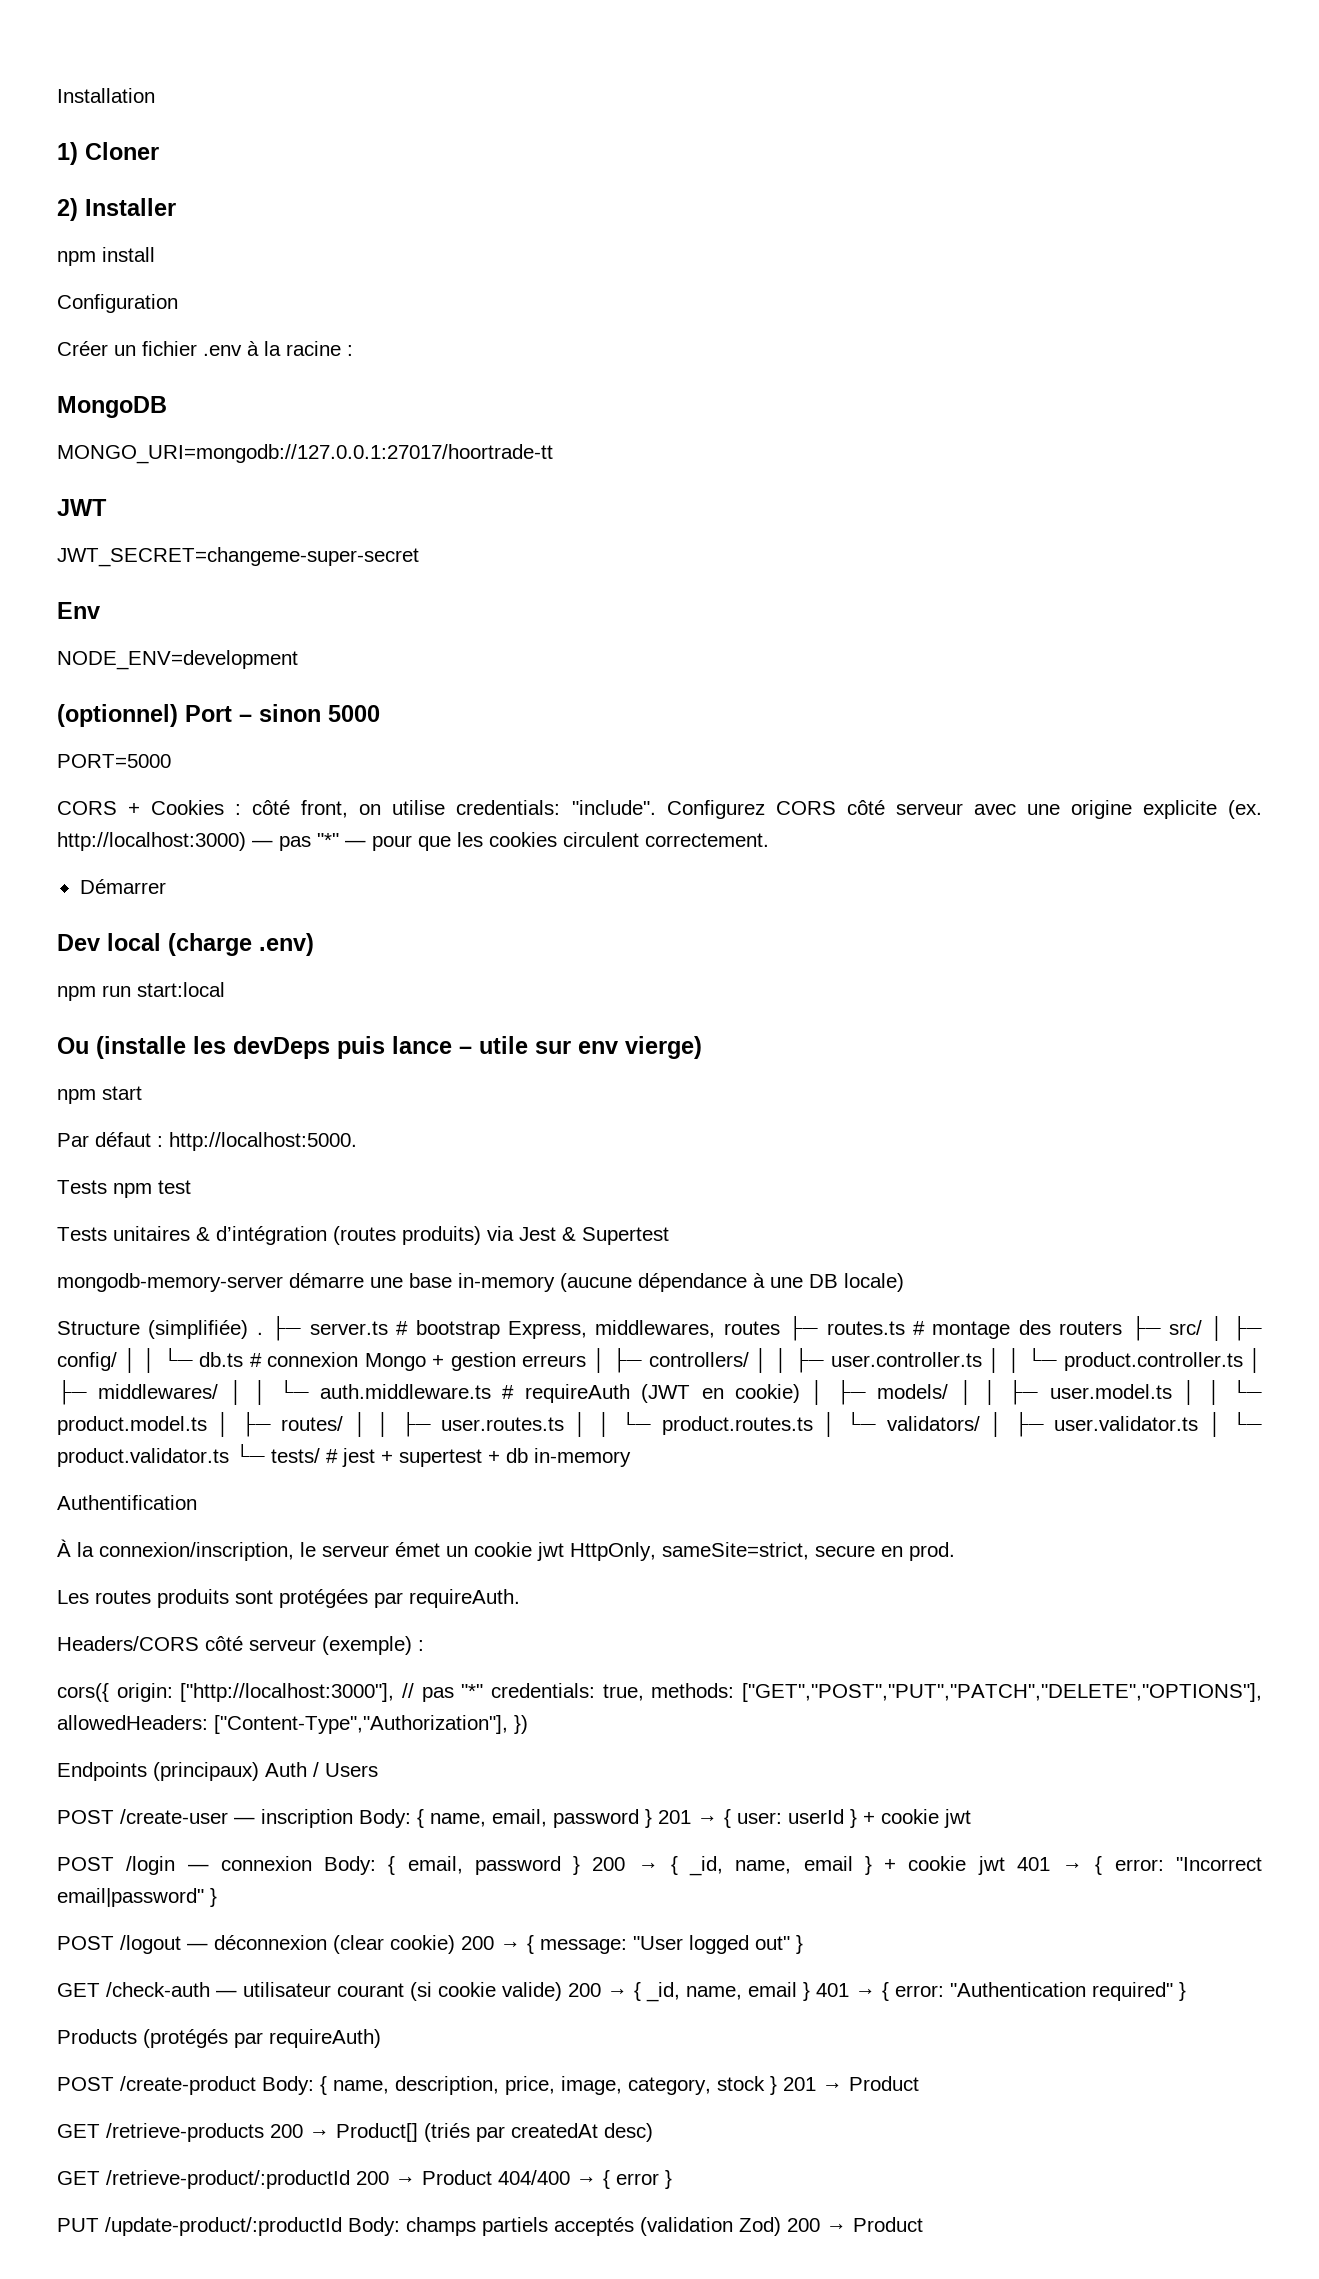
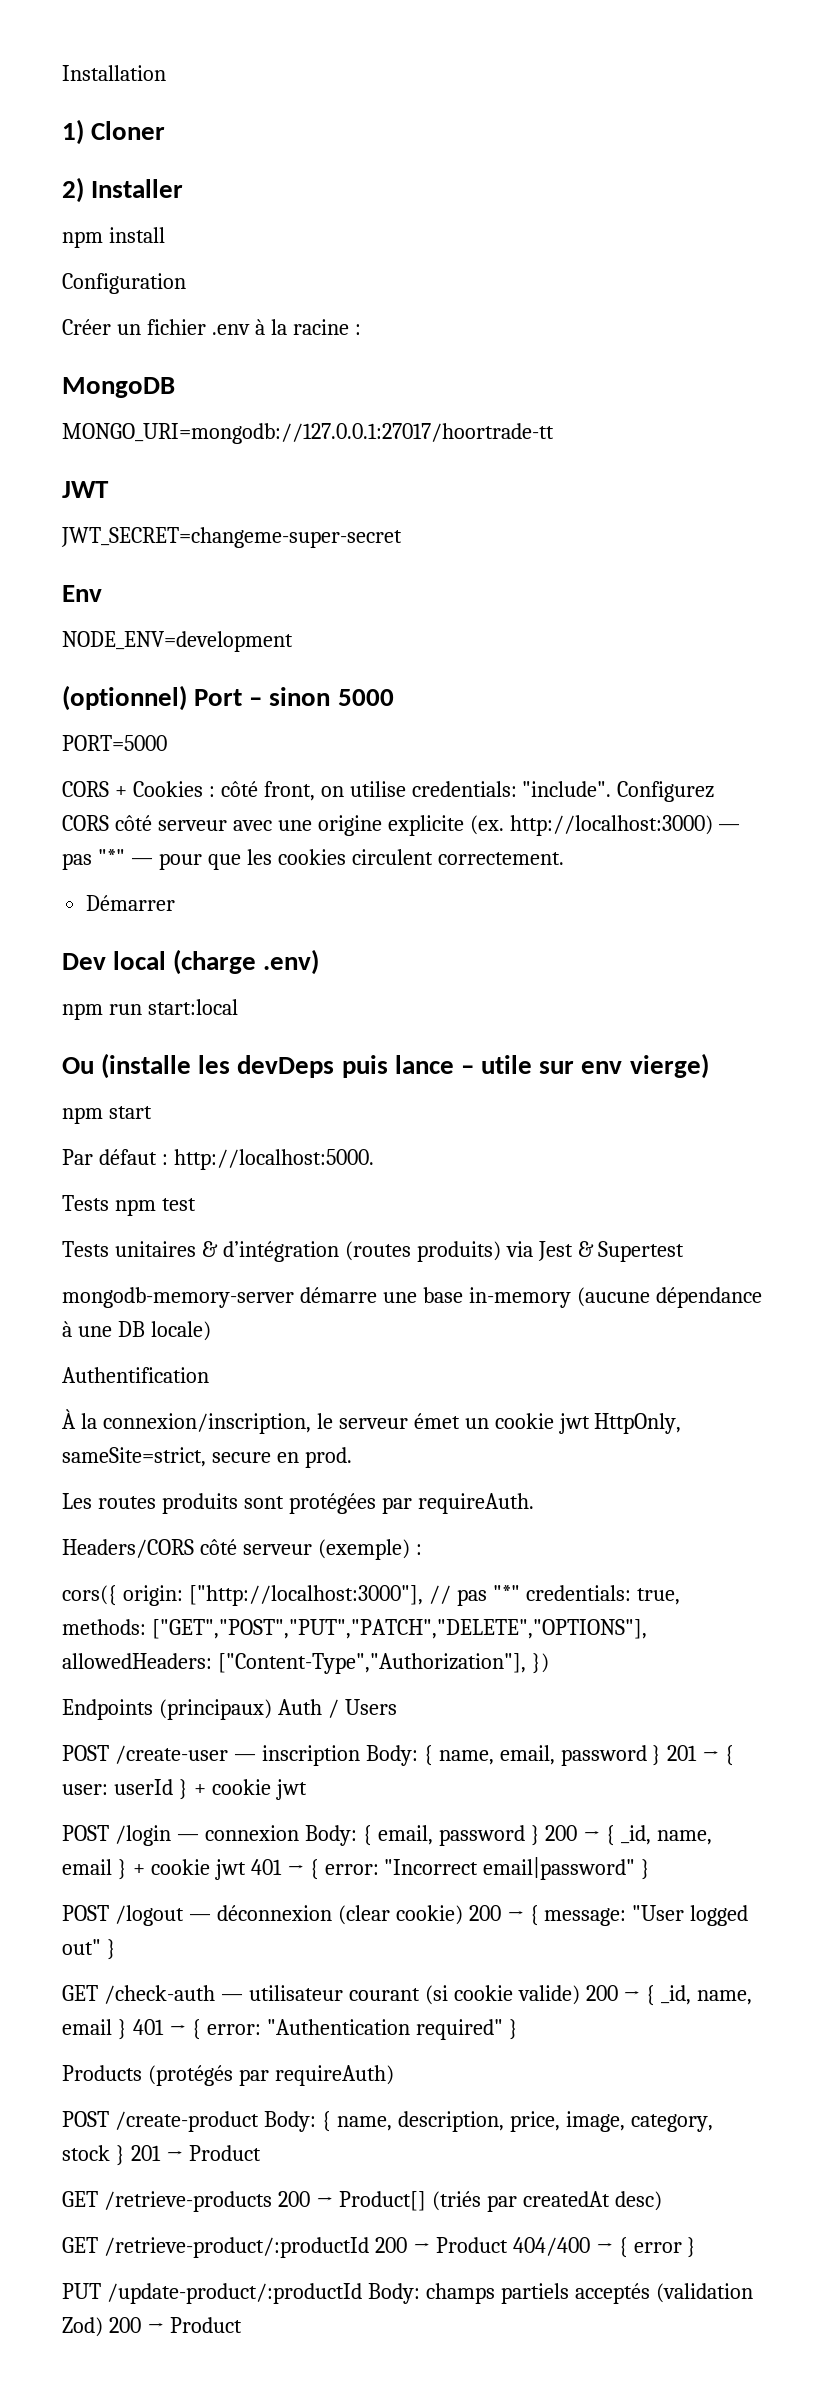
[57,1316,1263,1341] [57,1348,1262,1373] [57,1380,1262,1405] [57,1412,1263,1437] [57,1444,631,1467] // Structure (simplifiée) . ├─ server.ts # bootstrap Express, middlewares, routes ├─ routes.ts # montage des routers ├─ src/ │ ├─ config/ │ │ └─ db.ts # connexion Mongo + gestion erreurs │ ├─ controllers/ │ │ ├─ user.controller.ts │ │ └─ product.controller.ts │ ├─ middlewares/ │ │ └─ auth.middleware.ts # requireAuth (JWT en cookie) │ ├─ models/ │ │ ├─ user.model.ts │ │ └─ product.model.ts │ ├─ routes/ │ │ ├─ user.routes.ts │ │ └─ product.routes.ts │ └─ validators/ │ ├─ user.validator.ts │ └─ product.validator.ts └─ tests/ # jest + supertest + db in-memory -> (211, 1331) none

